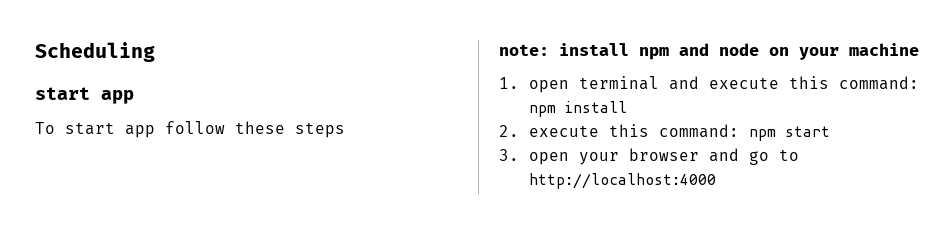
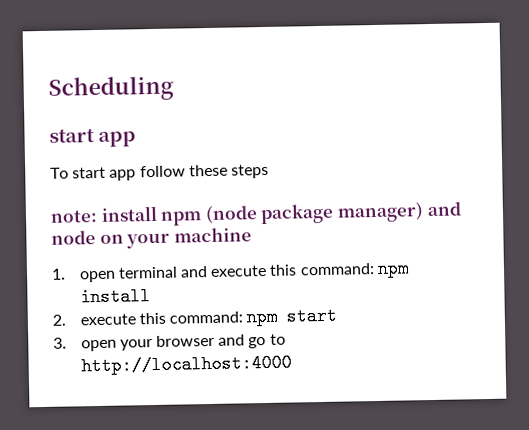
(669, 53) none -> [204,202,424,225] (node package manager)

